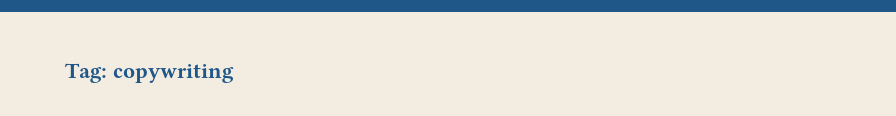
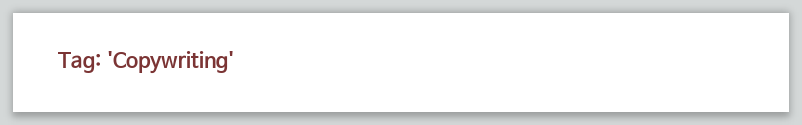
[113,64,234,83] copywriting -> [106,51,234,74] 'Copywriting'

